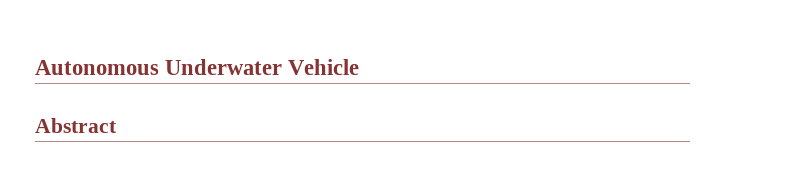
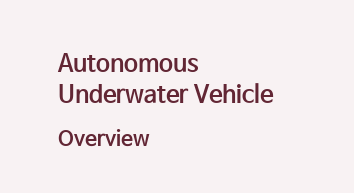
[35,118,117,133] Abstract -> [58,129,150,147] Overview

